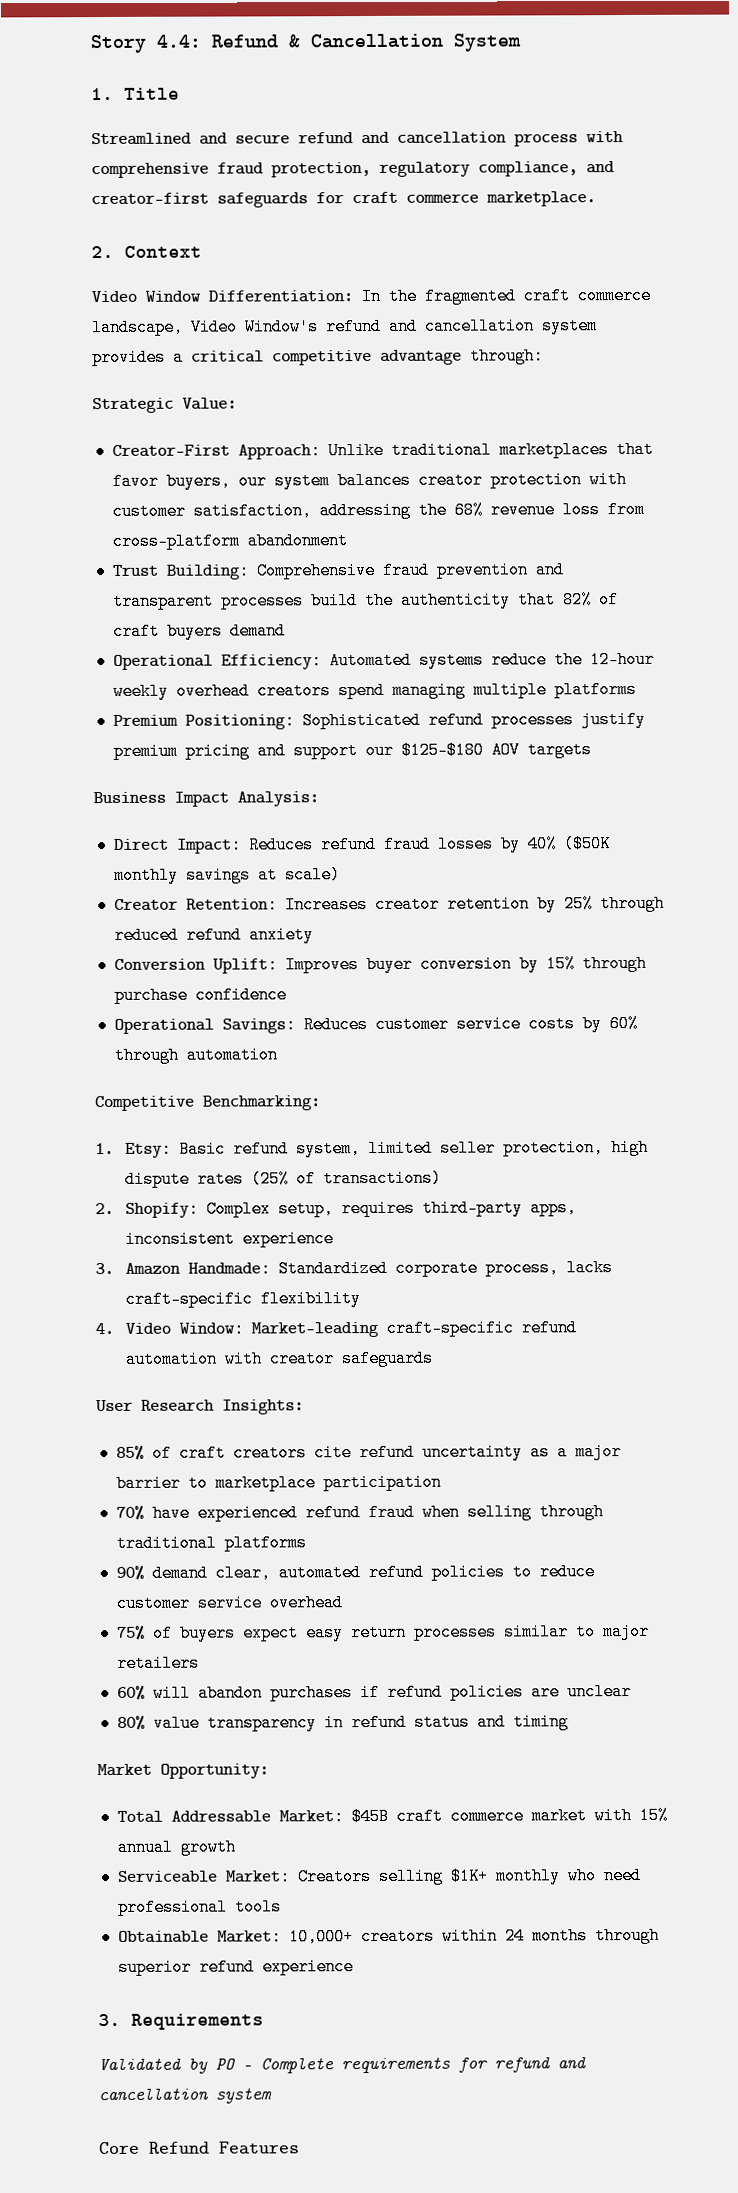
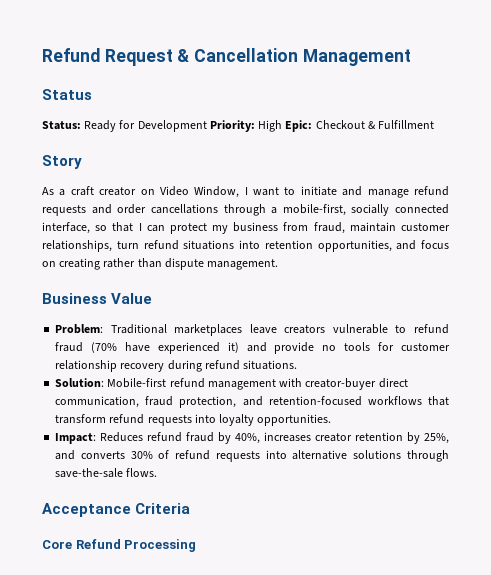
[90,33,521,54] [91,87,180,101] [91,131,624,147] [91,161,615,179] [91,191,596,208] [91,245,202,259] [91,286,651,306] [92,317,598,337] [92,347,544,367] [92,397,237,414] [111,440,654,460] [111,471,627,490] [111,500,645,520] [111,532,348,550] [111,561,565,580] [112,591,619,610] [112,622,286,640] [112,650,655,670] [112,680,637,700] [112,710,646,730] [112,741,592,760] [93,791,319,807] [113,835,611,854] [113,866,341,884] [113,894,665,914] [113,926,314,944] [113,954,647,974] [113,986,287,1004] [113,1014,638,1034] [113,1046,278,1064] [94,1095,321,1112] [95,1138,649,1158] [124,1169,442,1188] [95,1199,577,1218] [124,1230,334,1248] [95,1259,613,1278] [124,1290,361,1308] [95,1319,577,1338] [124,1349,434,1368] [95,1399,304,1415] [115,1443,622,1462] [115,1473,442,1492] [115,1503,604,1522] [115,1534,307,1552] [115,1563,595,1582] [115,1594,343,1612] [116,1622,650,1642] [116,1654,200,1672] [116,1682,632,1702] [116,1713,569,1732] [97,1763,269,1779] [116,1806,668,1826] [116,1838,236,1856] [116,1866,642,1886] [117,1898,282,1916] [117,1926,660,1946] [117,1958,354,1976] [98,2013,264,2030] [98,2056,586,2074] [98,2087,272,2104] Story 4.4: Refund & Cancellation System // 1. Title // Streamlined and secure refund and cancellation process with comprehensive fraud protection, regulatory compliance, and creator-first safeguards for craft commerce marketplace. // 2. Context // Video Window Differentiation: In the fragmented craft commerce landscape, Video Window's refund and cancellation system provides a critical competitive advantage through: // Strategic Value: // Creator-First Approach: Unlike traditional marketplaces that favor buyers, our system balances creator protection with customer satisfaction, addressing the 68% revenue loss from cross-platform abandonment // Trust Building: Comprehensive fraud prevention and transparent processes build the authenticity that 82% of craft buyers demand // Operational Efficiency: Automated systems reduce the 12-hour weekly overhead creators spend managing multiple platforms // Premium Positioning: Sophisticated refund processes justify premium pricing and support our $125-$180 AOV targets // Business Impact Analysis: // Direct Impact: Reduces refund fraud losses by 40% ($50K monthly savings at scale) // Creator Retention: Increases creator retention by 25% through reduced refund anxiety // Conversion Uplift: Improves buyer conversion by 15% through purchase confidence // Operational Savings: Reduces customer service costs by 60% through automation // Competitive Benchmarking: // 1. Etsy: Basic refund system, limited seller protection, high dispute rates (25% of transactions) // 2. Shopify: Complex setup, requires third-party apps, inconsistent experience // 3. Amazon Handmade: Standardized corporate process, lacks craft-specific flexibility // 4. Video Window: Market-leading craft-specific refund automation with creator safeguards // User Research Insights: // 85% of craft creators cite refund uncertainty as a major barrier to marketplace participation // 70% have experienced refund fraud when selling through traditional platforms // 90% demand clear, automated refund policies to reduce customer service overhead // 75% of buyers expect easy return processes similar to major retailers // 60% will abandon purchases if refund policies are unclear // 80% value transparency in refund status and timing // Market Opportunity: // Total Addressable Market: $45B craft commerce market with 15% annual growth // Serviceable Market: Creators selling $1K+ monthly who need professional tools // Obtainable Market: 10,000+ creators within 24 months through superior refund experience // 3. Requirements // Validated by PO - Complete requirements for refund and cancellation system -> [42,48,411,66] [42,89,92,100] [42,120,435,132] [42,155,82,169] [42,186,449,198] [42,204,449,216] [42,222,450,234] [42,240,449,252] [42,258,279,270] [42,293,153,304] [55,324,449,336] [55,342,450,354] [55,360,298,372] [55,378,408,390] [55,396,449,408] [55,414,332,426] [55,432,450,444] [55,450,449,462] [55,468,158,478] [42,503,191,517] Refund Request & Cancellation Management // Status // Status: Ready for Development Priority: High Epic: Checkout & Fulfillment // Story // As a craft creator on Video Window, I want to initiate and manage refund requests and order cancellations through a mobile-first, socially connected interface, so that I can protect my business from fraud, maintain customer relationships, turn refund situations into retention opportunities, and focus on creating rather than dispute management. // Business Value // Problem: Traditional marketplaces leave creators vulnerable to refund fraud (70% have experienced it) and provide no tools for customer relationship recovery during refund situations. // Solution: Mobile-first refund management with creator-buyer direct communication, fraud protection, and retention-focused workflows that transform refund requests into loyalty opportunities. // Impact: Reduces refund fraud by 40%, increases creator retention by 25%, and converts 30% of refund requests into alternative solutions through save-the-sale flows. // Acceptance Criteria
[219,2141,300,2155] Features -> [124,539,197,552] Processing

